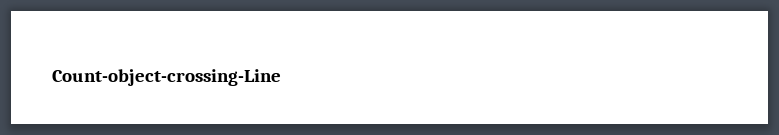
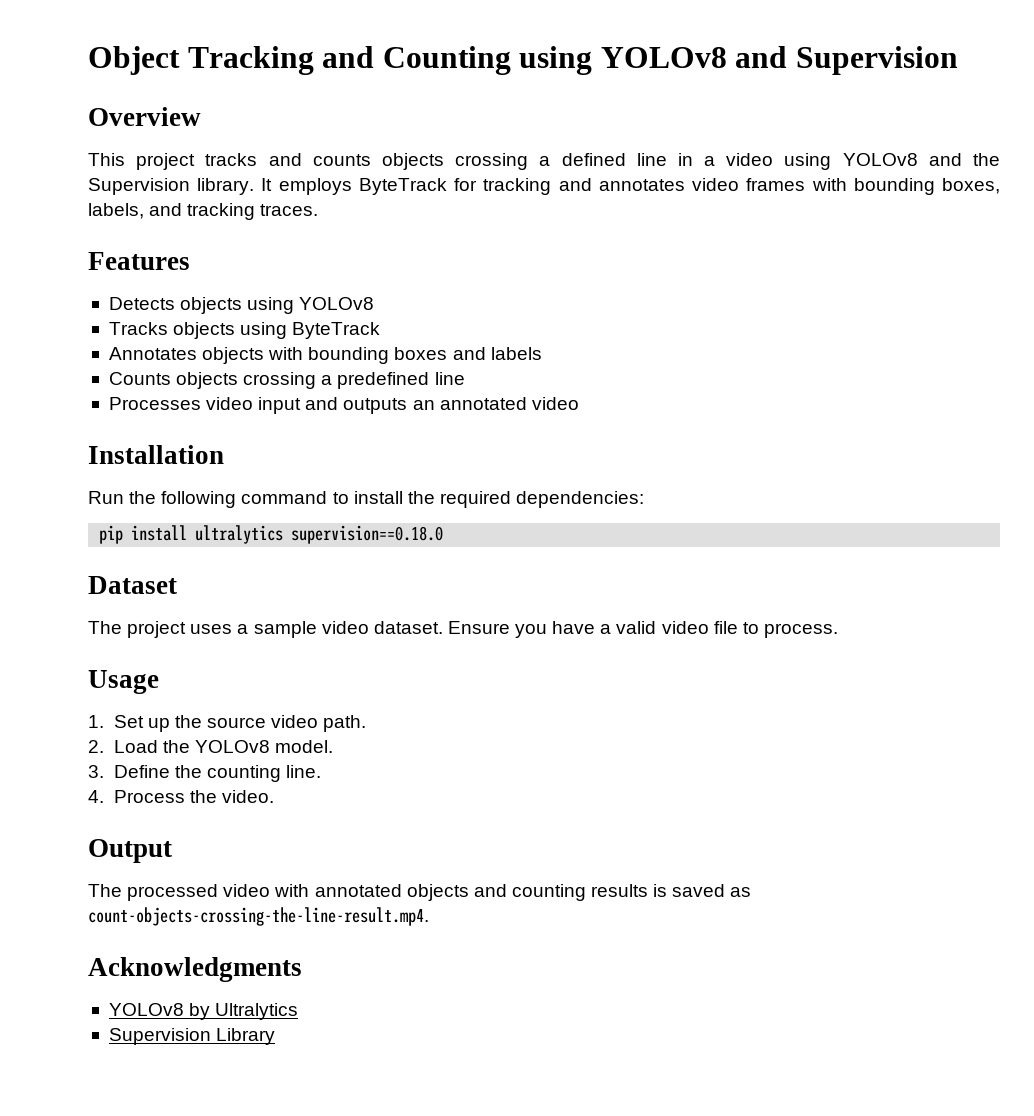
[52,69,281,86] Count-object-crossing-Line -> [88,46,958,75] [88,107,201,126] [88,153,1000,170] [88,178,1001,195] [88,203,319,220] [88,252,190,270] [108,297,375,314] [108,322,381,339] [108,347,542,364] [108,372,465,389] [108,397,579,414] [88,445,224,464] [88,491,645,508] [99,525,444,544] [88,576,177,594] [88,621,838,638] [88,670,159,694] [88,715,367,732] [88,740,333,753] [88,765,321,782] [88,790,274,803] [88,839,172,863] [88,884,752,901] [88,907,429,926] [88,957,302,982] [108,1003,299,1020] [108,1028,276,1045] Object Tracking and Counting using YOLOv8 and Supervision // Overview // This project tracks and counts objects crossing a defined line in a video using YOLOv8 and the Supervision library. It employs ByteTrack for tracking and annotates video frames with bounding boxes, labels, and tracking traces. // Features // Detects objects using YOLOv8 // Tracks objects using ByteTrack // Annotates objects with bounding boxes and labels // Counts objects crossing a predefined line // Processes video input and outputs an annotated video // Installation // Run the following command to install the required dependencies: // pip install ultralytics supervision==0.18.0 // Dataset // The project uses a sample video dataset. Ensure you have a valid video file to process. // Usage // 1. Set up the source video path. // 2. Load the YOLOv8 model. // 3. Define the counting line. // 4. Process the video. // Output // The processed video with annotated objects and counting results is saved as count-objects-crossing-the-line-result.mp4. // Acknowledgments // YOLOv8 by Ultralytics // Supervision Library

